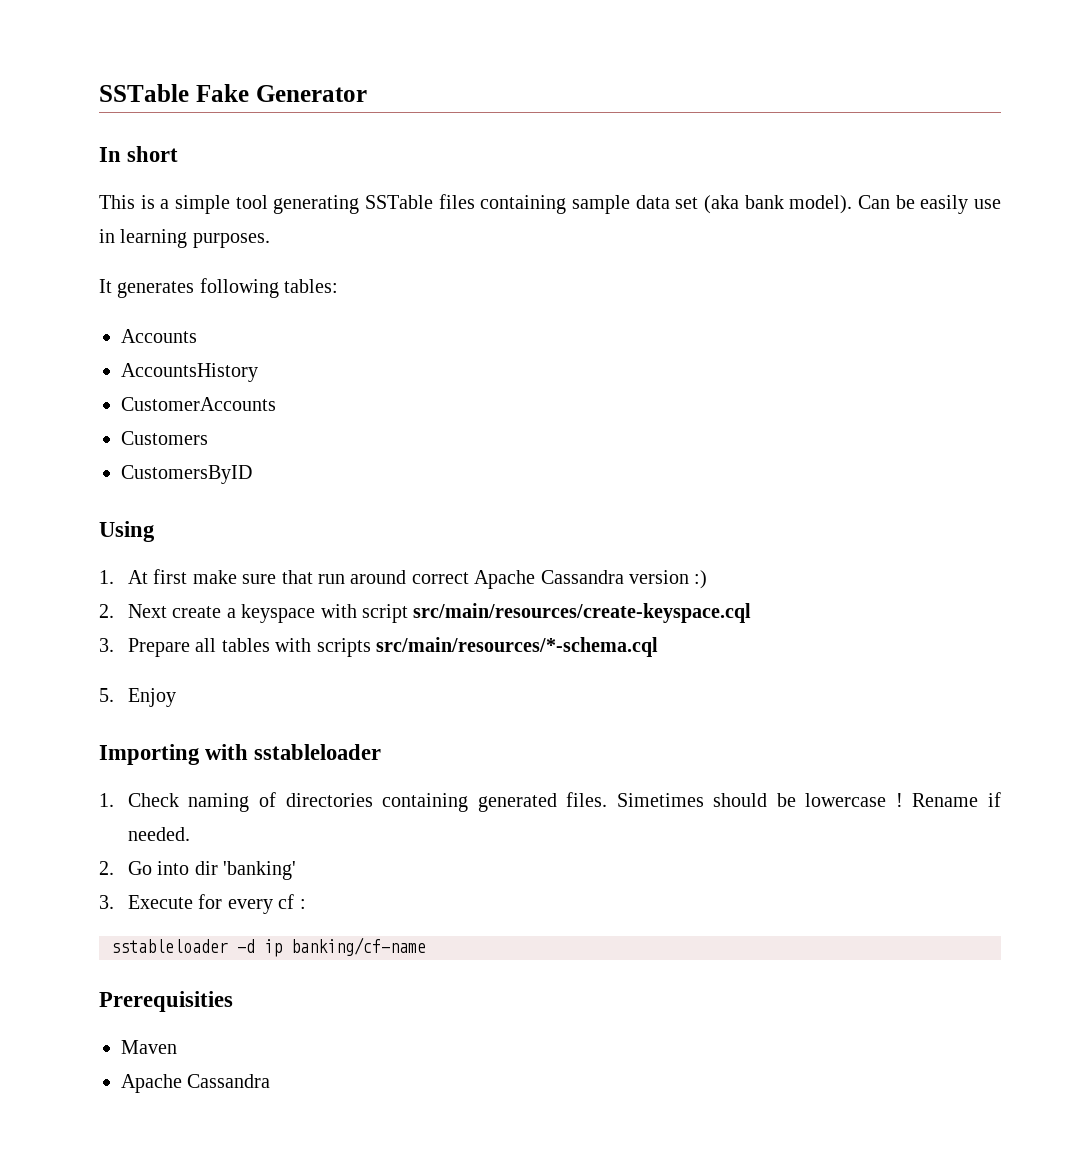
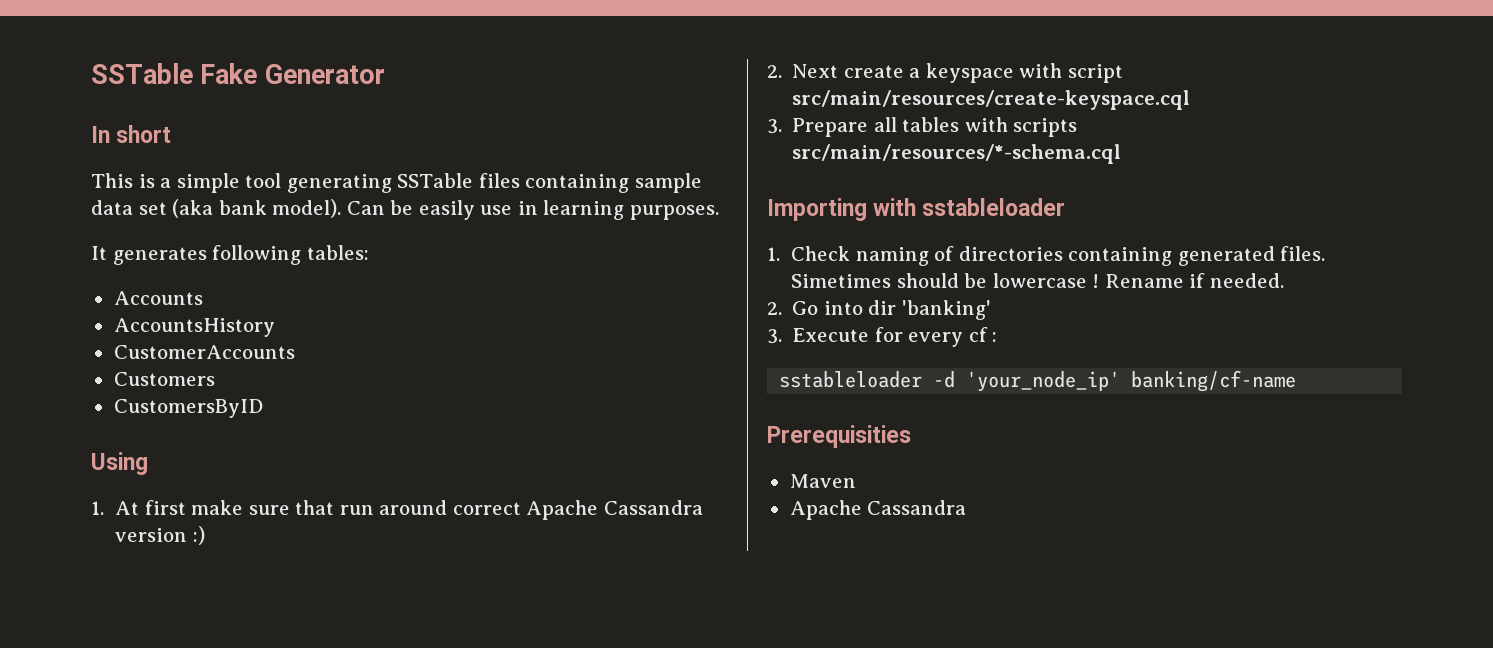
[99,688,176,707] // 5. Enjoy -> (1122, 154) none
[264,939,282,957] ip -> [966,371,1121,392] 'your_node_ip'

